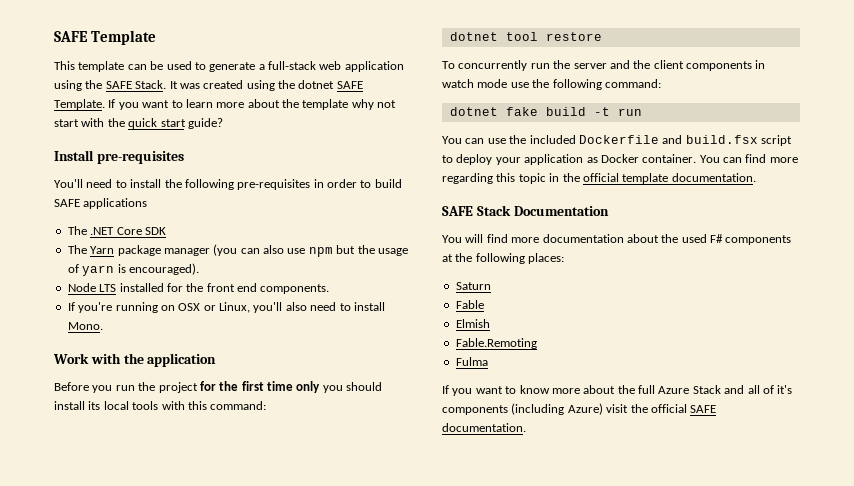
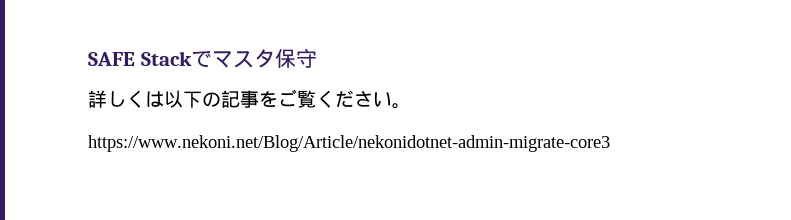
[54,30,157,45] [54,61,404,72] [54,80,363,91] [54,99,397,110] [54,118,223,129] [54,150,184,164] [54,179,402,190] [54,198,148,209] [67,226,166,235] [67,244,408,257] [67,263,199,276] [67,283,330,294] [67,302,385,313] [67,322,103,330] [53,353,217,367] [54,381,383,393] [54,401,267,410] [449,32,602,41] [442,60,766,71] [442,79,661,90] [449,107,642,116] [442,135,792,146] [442,154,798,165] [442,173,756,184] [442,205,609,216] [442,234,792,245] [442,253,565,264] [455,282,491,290] [455,300,484,309] [455,319,490,328] [455,338,537,349] [455,357,488,366] [442,385,793,396] [442,403,717,415] [442,423,526,432] SAFE Template // This template can be used to generate a full-stack web application using the SAFE Stack. It was created using the dotnet SAFE Template. If you want to learn more about the template why not start with the quick start guide? // Install pre-requisites // You'll need to install the following pre-requisites in order to build SAFE applications // The .NET Core SDK // The Yarn package manager (you can also use npm but the usage of yarn is encouraged). // Node LTS installed for the front end components. // If you're running on OSX or Linux, you'll also need to install Mono. // Work with the application // Before you run the project for the first time only you should install its local tools with this command: // dotnet tool restore // To concurrently run the server and the client components in watch mode use the following command: // dotnet fake build -t run // You can use the included Dockerfile and build.fsx script to deploy your application as Docker container. You can find more regarding this topic in the official template documentation. // SAFE Stack Documentation // You will find more documentation about the used F# components at the following places: // Saturn // Fable // Elmish // Fable.Remoting // Fulma // If you want to know more about the full Azure Stack and all of it's components (including Azure) visit the official SAFE documentation. -> [88,48,317,68] [88,89,411,109] [88,135,610,152] SAFE Stackでマスタ保守 // 詳しくは以下の記事をご覧ください。 // https://www.nekoni.net/Blog/Article/nekonidotnet-admin-migrate-core3

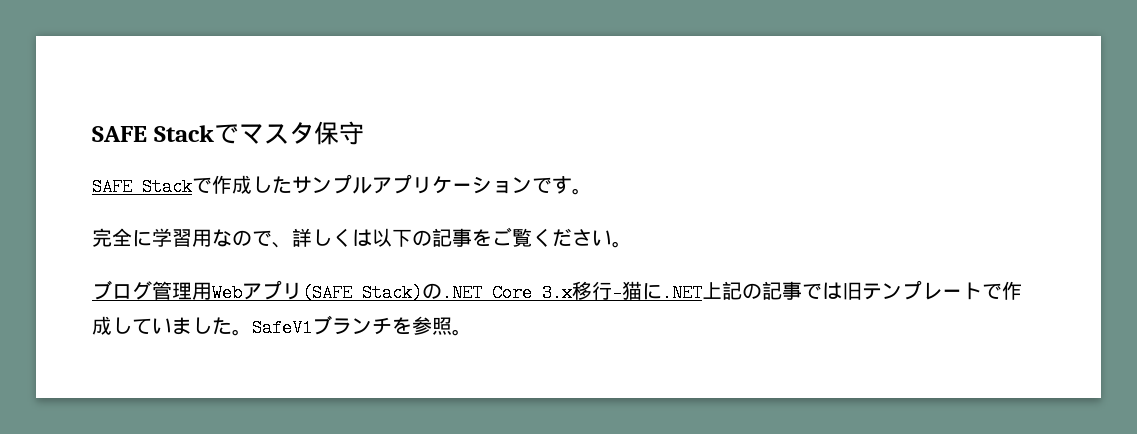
(317, 58) none -> [92,174,592,196] [92,228,292,248] SAFE Stackで作成したサンプルアプリケーションです。 // 完全に学習用なので、
[88,135,610,152] https://www.nekoni.net/Blog/Article/nekonidotnet-admin-migrate-core3 -> [92,280,1022,302] [92,315,472,337] ブログ管理用Webアプリ(SAFE Stack)の.NET Core 3.x移行-猫に.NET上記の記事では旧テンプレートで作成していました。SafeV1ブランチを参照。

